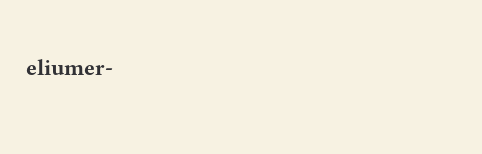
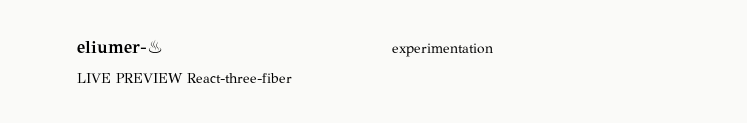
[26,59,113,75] eliumer- -> [77,39,163,54] [77,73,292,83] [392,43,493,57] eliumer-♨ // LIVE PREVIEW React-three-fiber experimentation

